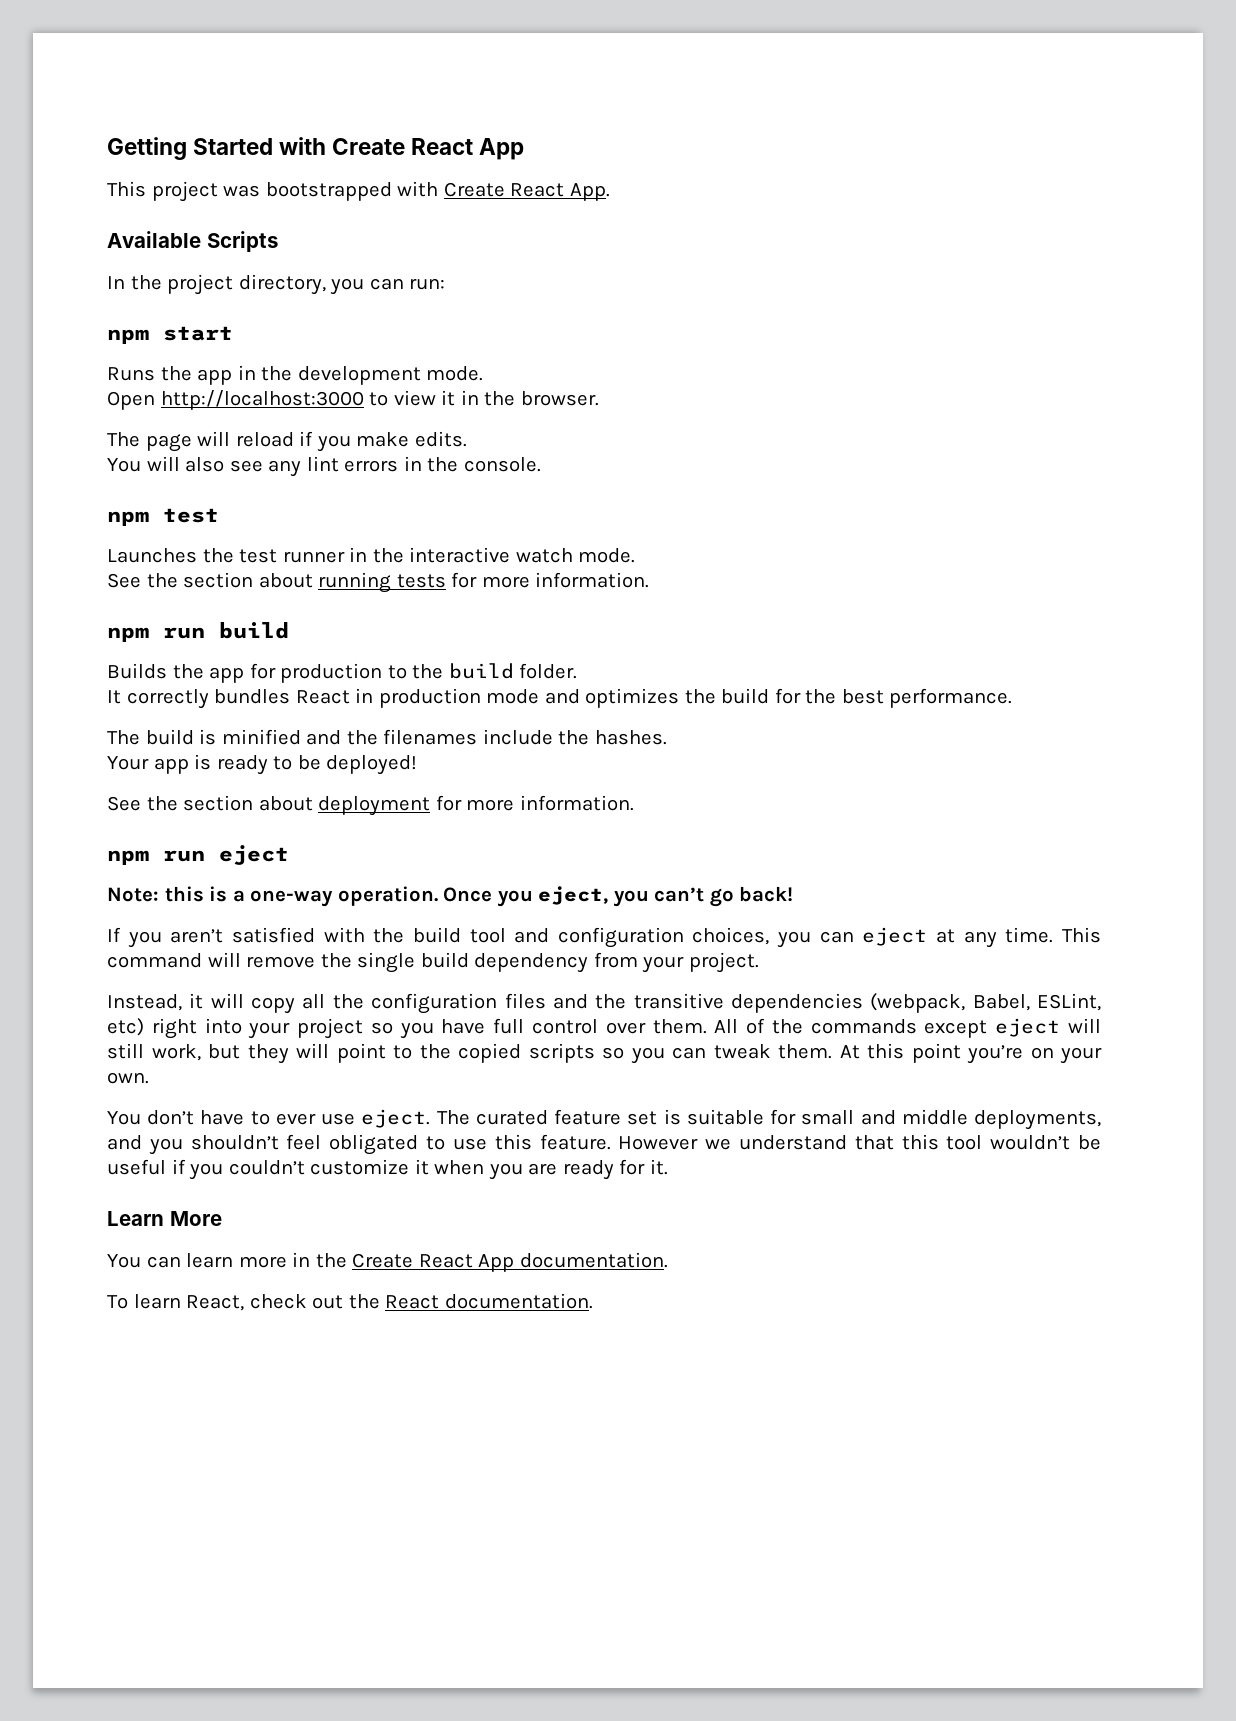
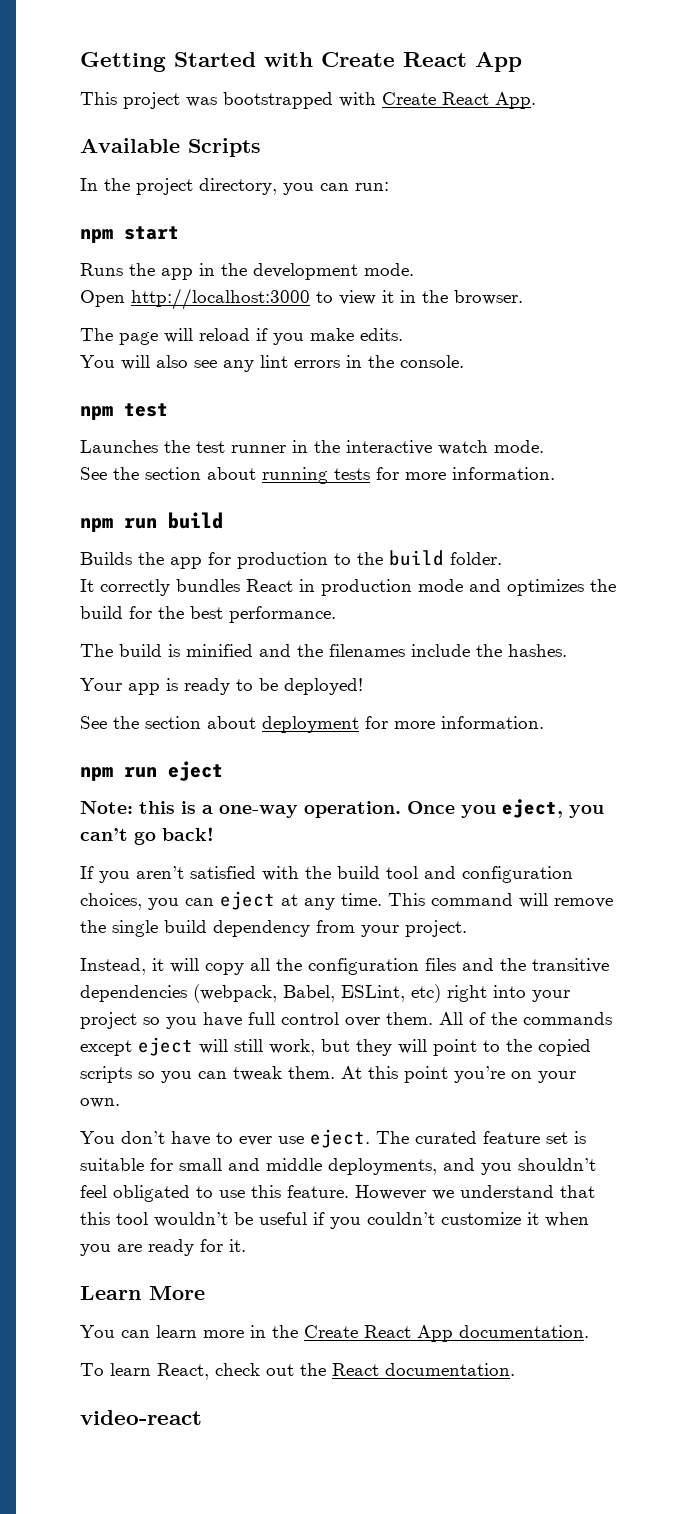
(593, 1301) none -> [80,1410,202,1425] // video-react

